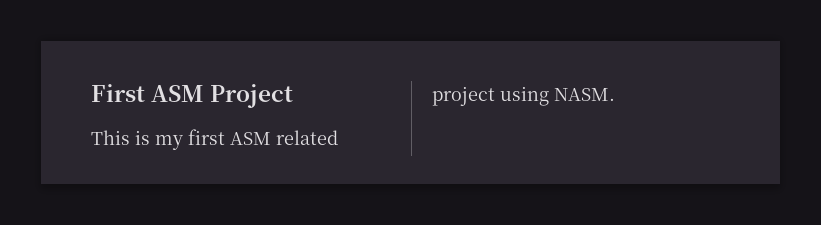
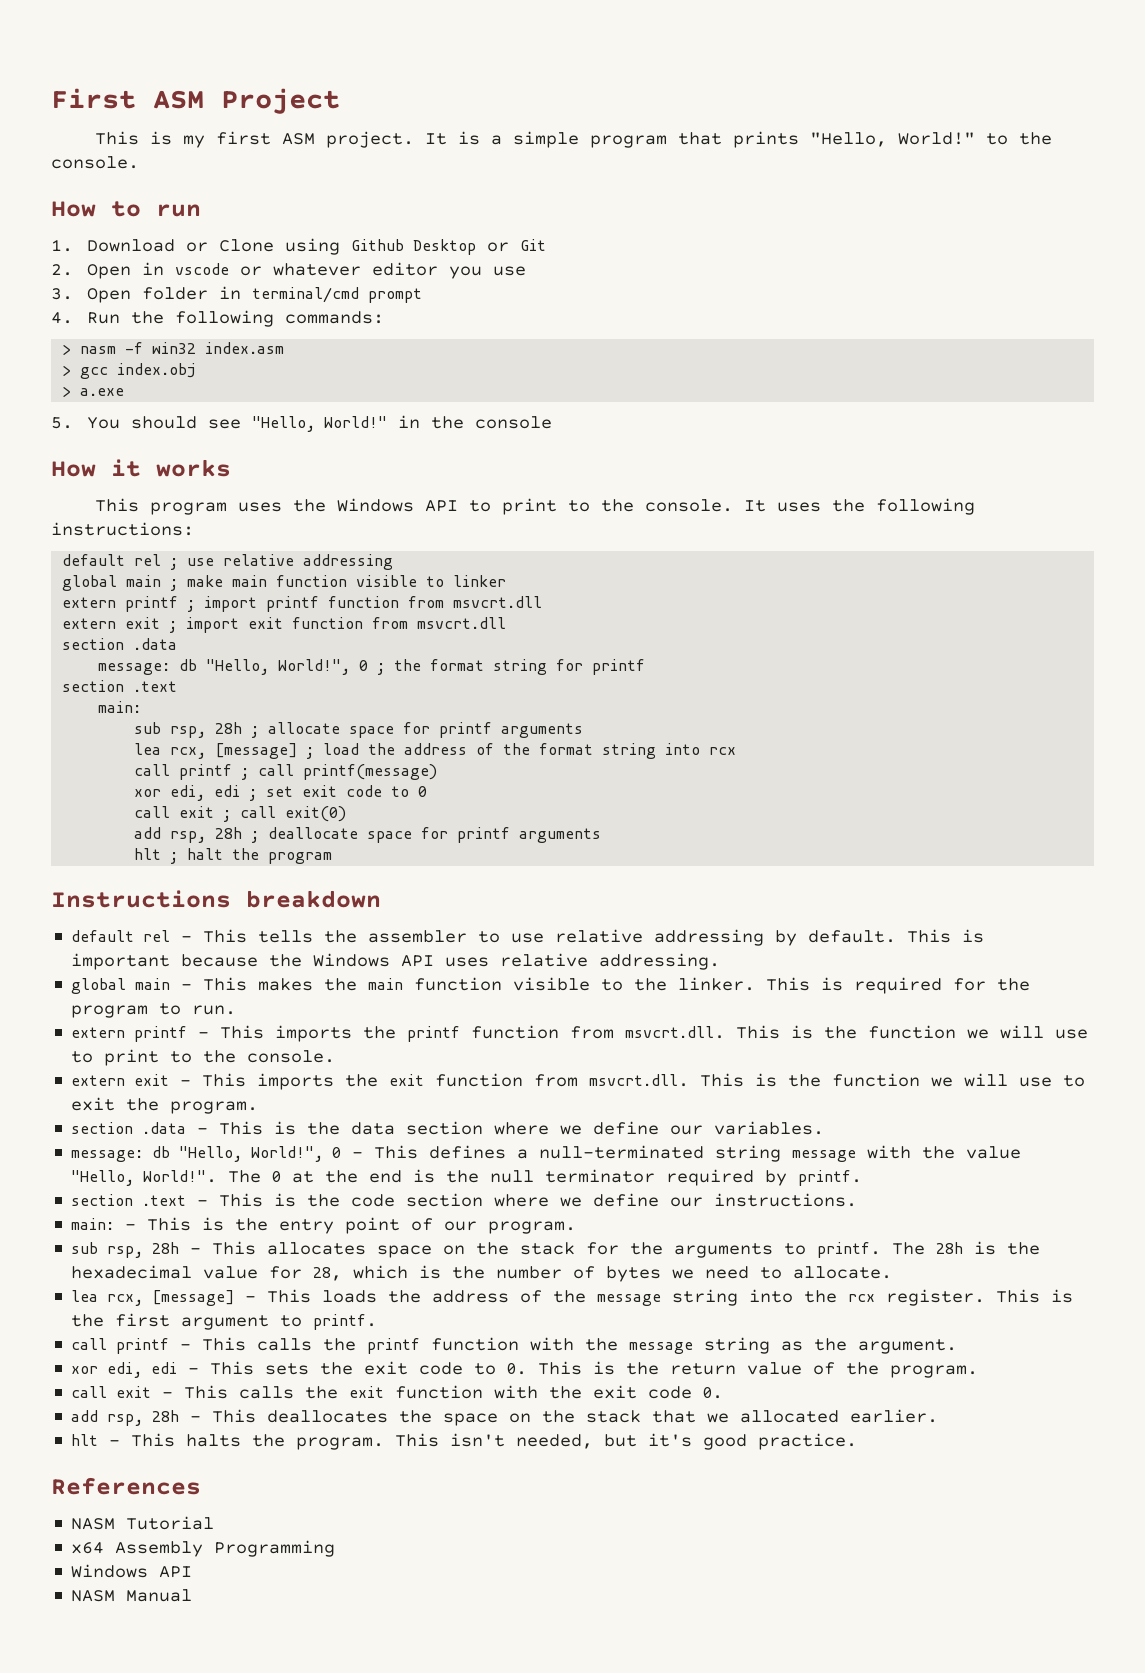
[276,130,338,145] [432,86,615,106] related project using NASM. -> [325,131,1052,148] [51,156,139,169] [51,201,201,217] [51,238,547,255] [51,262,527,279] [51,286,423,303] [51,310,385,327] [62,342,285,355] [62,363,196,379] [62,386,125,397] [51,415,553,432] [51,459,231,477] [94,498,975,515] [51,522,194,536] [62,554,394,570] [62,575,507,591] [62,596,543,612] [62,617,507,633] [62,638,178,650] [98,659,646,675] [62,680,178,692] [98,701,142,713] [134,722,584,738] [134,743,737,759] [134,764,438,780] [134,785,428,801] [134,806,347,822] [134,827,602,843] [134,848,333,864] [51,890,381,908] [71,929,985,946] [71,953,721,970] [71,977,1031,994] [71,1003,237,1018] [71,1025,1089,1042] [71,1049,336,1066] [71,1073,1086,1090] [71,1097,259,1114] [71,1121,825,1135] [71,1145,1022,1162] [71,1169,863,1186] [71,1193,858,1207] [71,1217,577,1234] [71,1241,1041,1258] [71,1265,893,1282] [71,1289,1074,1306] [71,1313,378,1330] [71,1337,958,1354] [71,1361,979,1378] [71,1385,724,1399] [71,1409,939,1426] [71,1433,858,1450] [51,1477,201,1495] [71,1516,215,1530] [71,1540,336,1557] [71,1564,193,1578] [71,1589,193,1602] project. It is a simple program that prints "Hello, World!" to the console. // How to run // 1. Download or Clone using Github Desktop or Git // 2. Open in vscode or whatever editor you use // 3. Open folder in terminal/cmd prompt // 4. Run the following commands: // > nasm -f win32 index.asm // > gcc index.obj // > a.exe // 5. You should see "Hello, World!" in the console // How it works // This program uses the Windows API to print to the console. It uses the following instructions: // default rel ; use relative addressing // global main ; make main function visible to linker // extern printf ; import printf function from msvcrt.dll // extern exit ; import exit function from msvcrt.dll // section .data // message: db "Hello, World!", 0 ; the format string for printf // section .text // main: // sub rsp, 28h ; allocate space for printf arguments // lea rcx, [message] ; load the address of the format string into rcx // call printf ; call printf(message) // xor edi, edi ; set exit code to 0 // call exit ; call exit(0) // add rsp, 28h ; deallocate space for printf arguments // hlt ; halt the program // Instructions breakdown // default rel - This tells the assembler to use relative addressing by default. This is important because the Windows API uses relative addressing. // global main - This makes the main function visible to the linker. This is required for the program to run. // extern printf - This imports the printf function from msvcrt.dll. This is the function we will use to print to the console. // extern exit - This imports the exit function from msvcrt.dll. This is the function we will use to exit the program. // section .data - This is the data section where we define our variables. // message: db "Hello, World!", 0 - This defines a null-terminated string message with the value "Hello, World!". The 0 at the end is the null terminator required by printf. // section .text - This is the code section where we define our instructions. // main: - This is the entry point of our program. // sub rsp, 28h - This allocates space on the stack for the arguments to printf. The 28h is the hexadecimal value for 28, which is the number of bytes we need to allocate. // lea rcx, [message] - This loads the address of the message string into the rcx register. This is the first argument to printf. // call printf - This calls the printf function with the message string as the argument. // xor edi, edi - This sets the exit code to 0. This is the return value of the program. // call exit - This calls the exit function with the exit code 0. // add rsp, 28h - This deallocates the space on the stack that we allocated earlier. // hlt - This halts the program. This isn't needed, but it's good practice. // References // NASM Tutorial // x64 Assembly Programming // Windows API // NASM Manual

